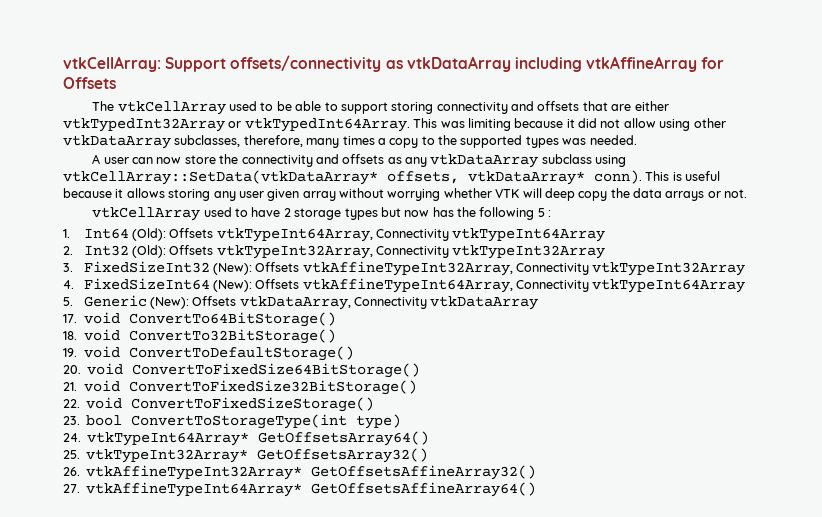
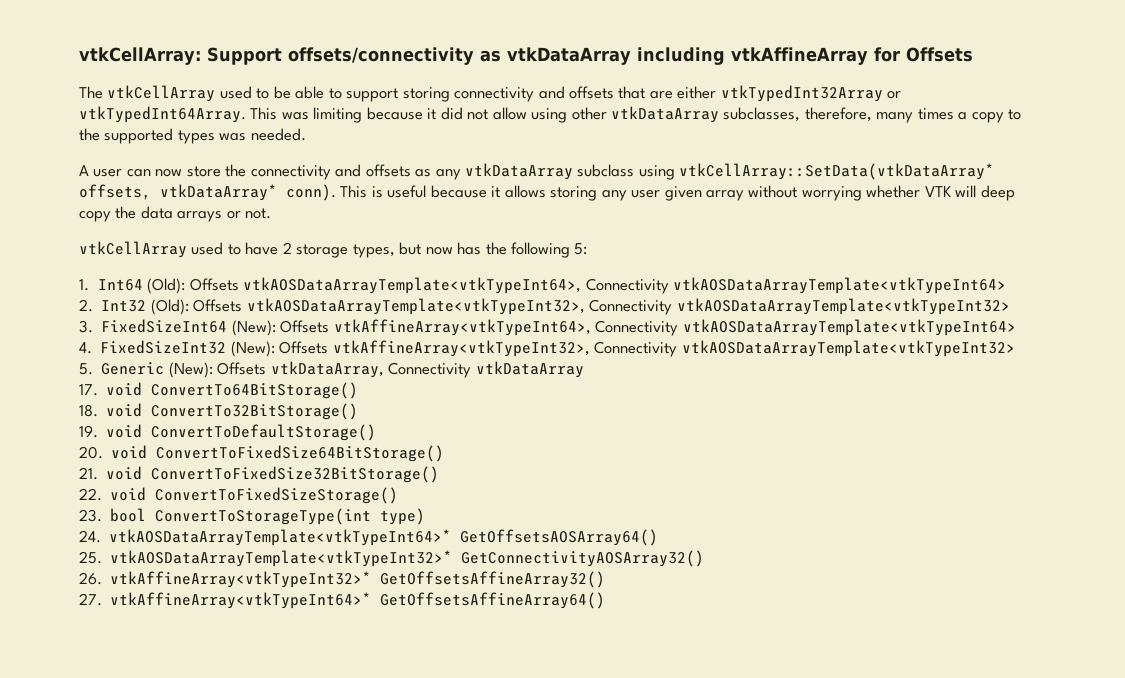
[344,208,378,220] types -> [352,244,395,258] types,
[537,208,552,217] 5 : -> [574,243,588,255] 5:
[216,228,606,242] vtkTypeInt64Array, Connectivity vtkTypeInt64Array -> [243,277,1007,294] vtkAOSDataArrayTemplate<vtkTypeInt64>, Connectivity vtkAOSDataArrayTemplate<vtkTypeInt64>
[216,245,606,259] [63,261,746,276] [63,278,746,293] vtkTypeInt32Array, Connectivity vtkTypeInt32Array // 3. FixedSizeInt32 (New): Offsets vtkAffineTypeInt32Array, Connectivity vtkTypeInt32Array // 4. FixedSizeInt64 (New): Offsets vtkAffineTypeInt64Array, Connectivity vtkTypeInt64Array -> [246,298,1010,315] [79,319,1016,336] [79,340,1015,357] vtkAOSDataArrayTemplate<vtkTypeInt32>, Connectivity vtkAOSDataArrayTemplate<vtkTypeInt32> // 3. FixedSizeInt64 (New): Offsets vtkAffineArray<vtkTypeInt64>, Connectivity vtkAOSDataArrayTemplate<vtkTypeInt64> // 4. FixedSizeInt32 (New): Offsets vtkAffineArray<vtkTypeInt32>, Connectivity vtkAOSDataArrayTemplate<vtkTypeInt32>
[87,431,430,446] vtkTypeInt64Array* GetOffsetsArray64() -> [109,529,659,546] vtkAOSDataArrayTemplate<vtkTypeInt64>* GetOffsetsAOSArray64()
[86,448,429,463] vtkTypeInt32Array* GetOffsetsArray32() -> [110,550,705,567] vtkAOSDataArrayTemplate<vtkTypeInt32>* GetConnectivityAOSArray32()
[86,465,303,480] vtkAffineTypeInt32Array* -> [110,571,372,588] vtkAffineArray<vtkTypeInt32>*
[86,482,303,497] vtkAffineTypeInt64Array* -> [110,592,372,609] vtkAffineArray<vtkTypeInt64>*

